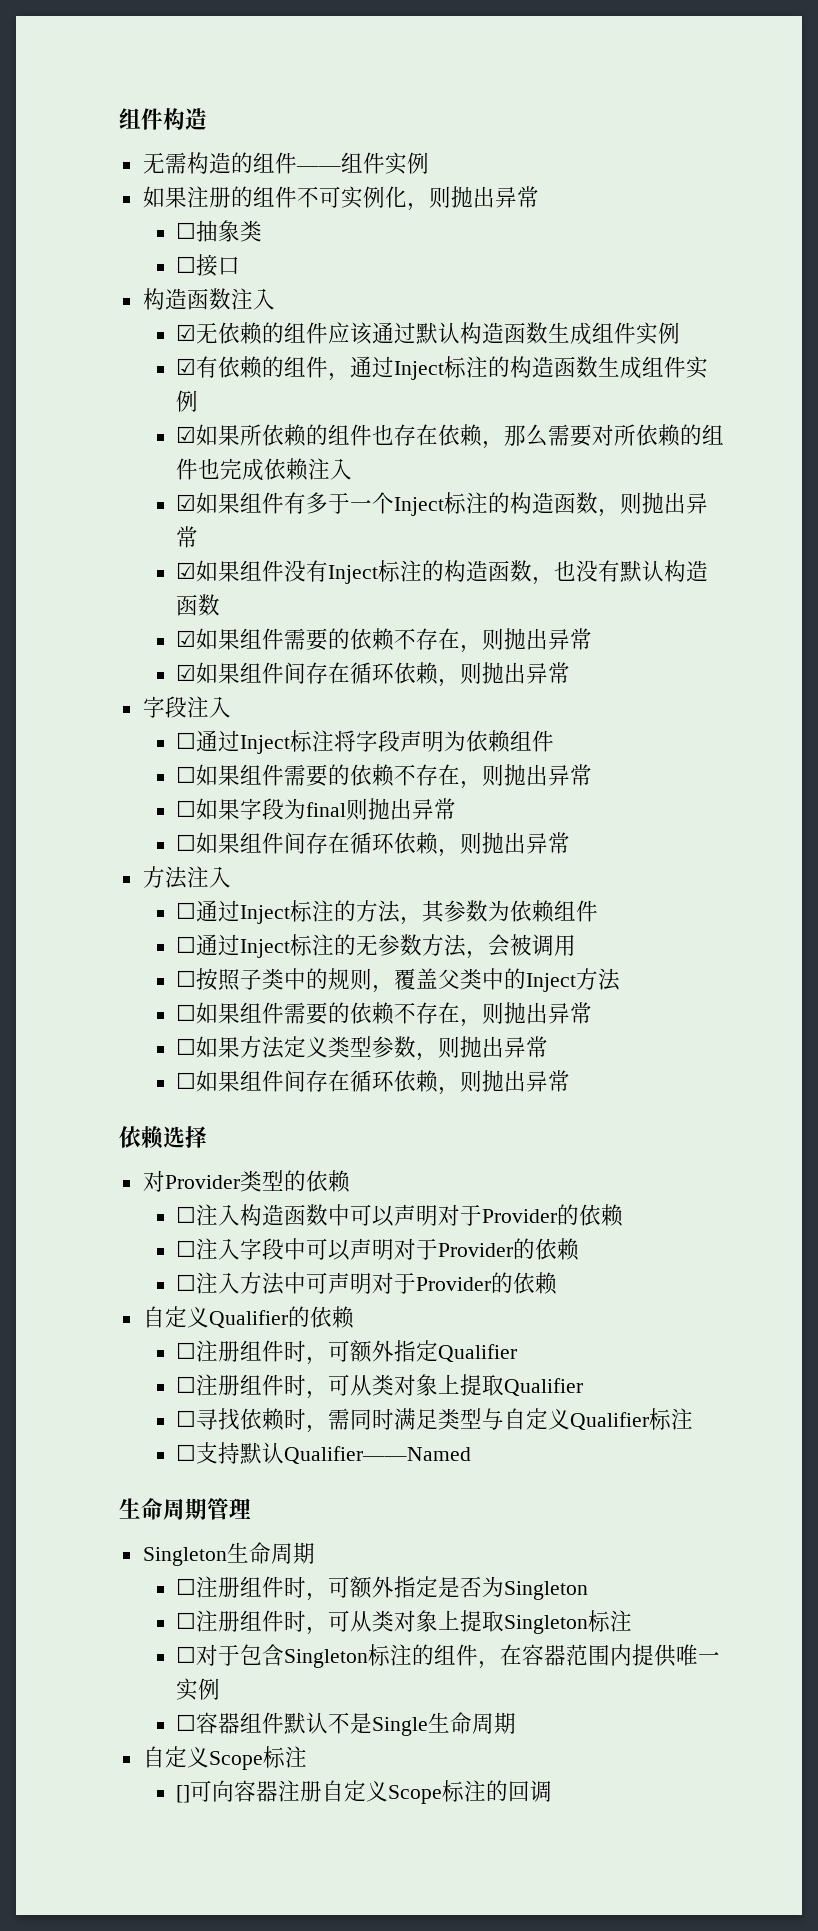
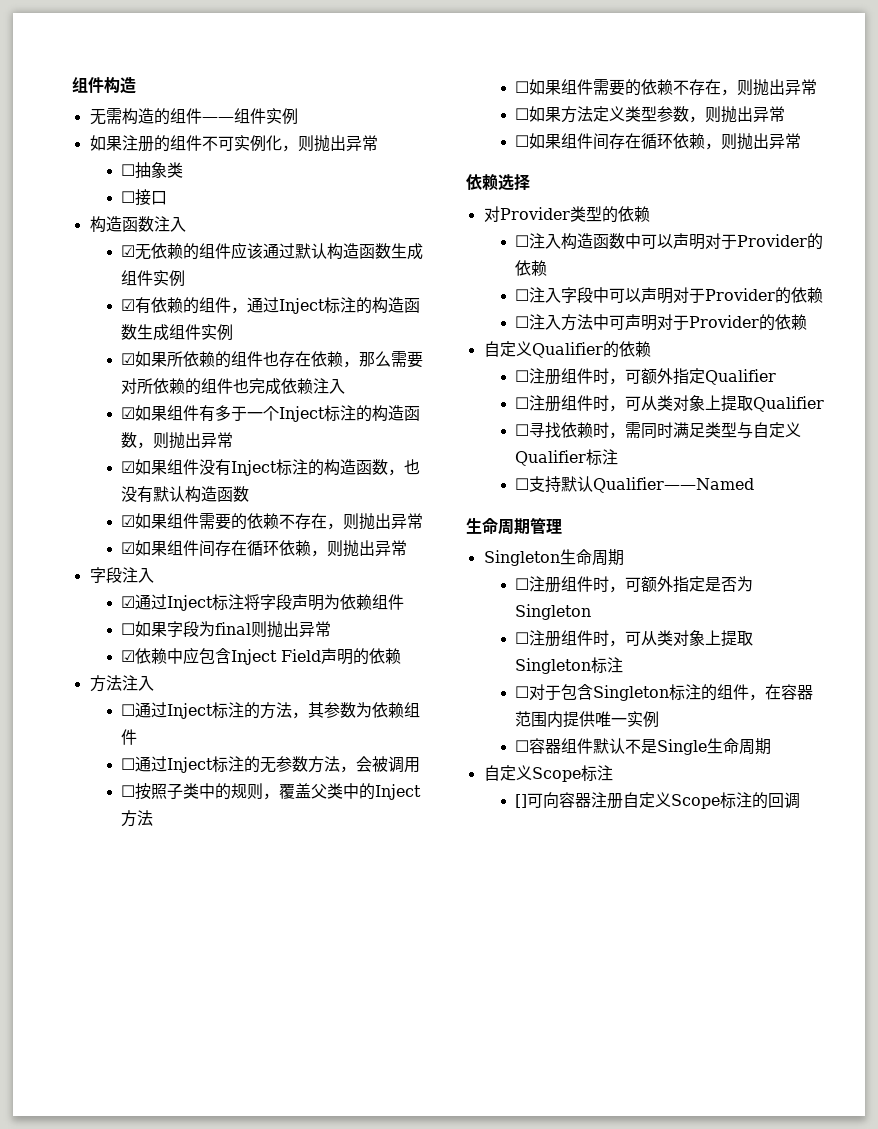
[175,732,196,749] ☐ -> [121,596,136,608] ☑
[175,764,592,789] // ☐如果组件需要的依赖不存在，则抛出异常 -> (405, 602) none
[175,832,570,857] ☐如果组件间存在循环依赖，则抛出异常 -> [121,647,402,665] ☑依赖中应包含Inject Field声明的依赖

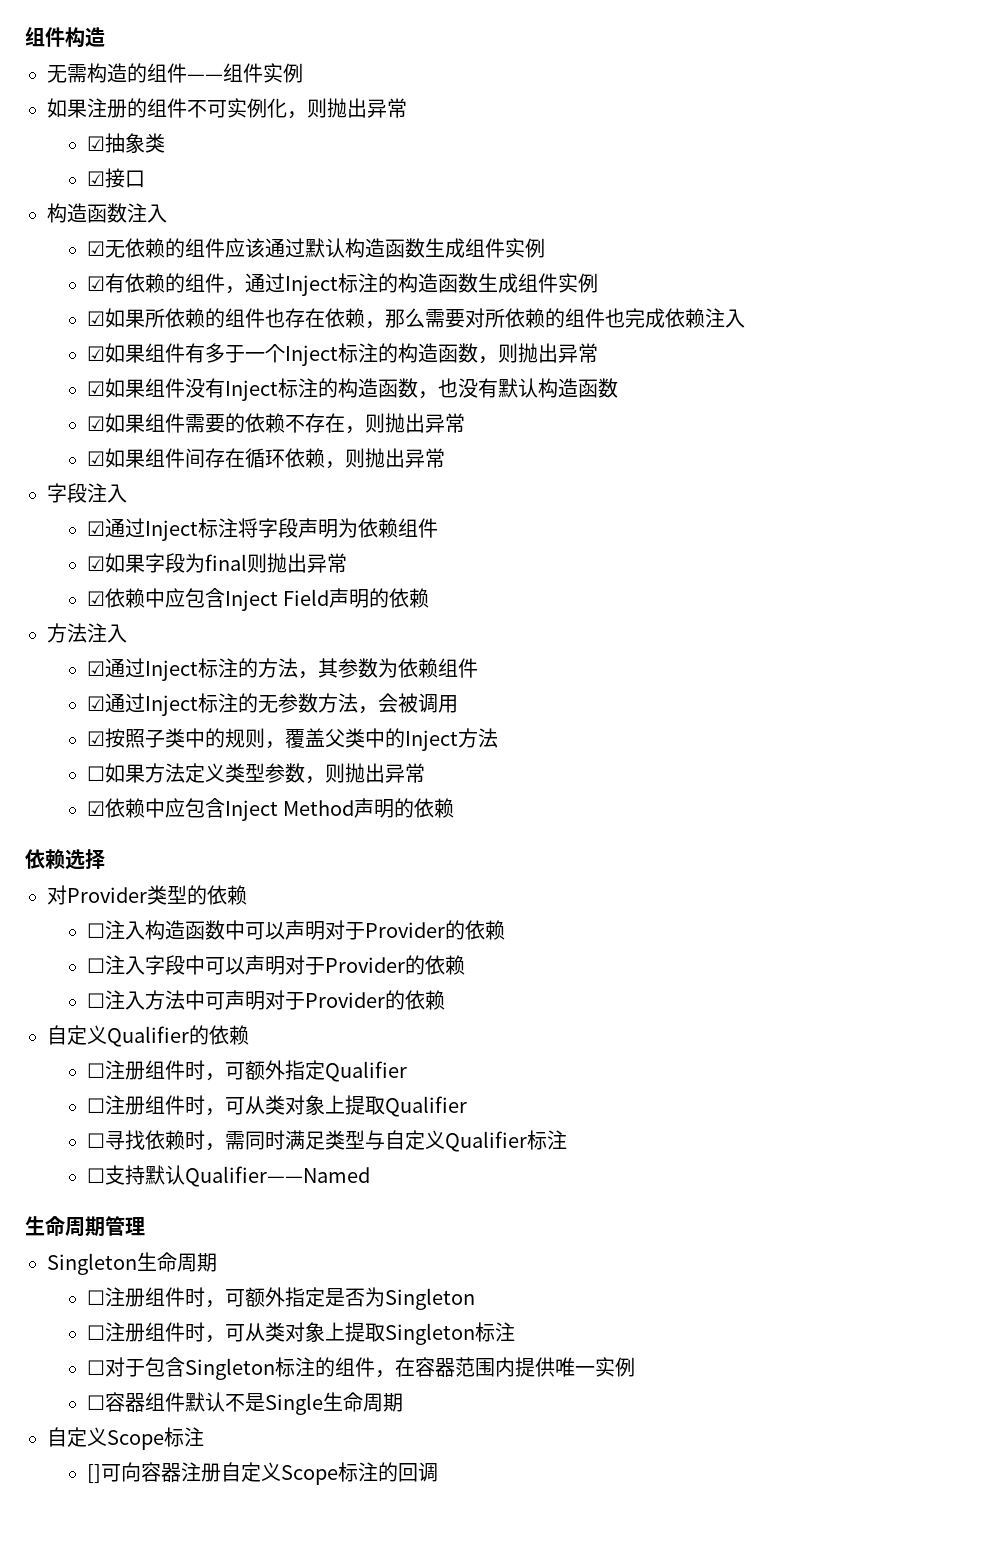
[121,164,136,176] ☐ -> [86,136,105,151] ☑
[121,191,136,203] ☐ -> [86,171,105,186] ☑
[121,623,136,635] ☐ -> [86,556,105,571] ☑
[121,704,136,716] ☐ -> [86,661,105,676] ☑
[121,758,136,770] ☐ -> [86,696,105,711] ☑
[121,785,136,797] ☐ -> [86,731,105,746] ☑
[515,79,818,96] // ☐如果组件需要的依赖不存在，则抛出异常 -> (498, 738) none
[515,133,802,150] ☐如果组件间存在循环依赖，则抛出异常 -> [86,798,455,821] ☑依赖中应包含Inject Method声明的依赖

